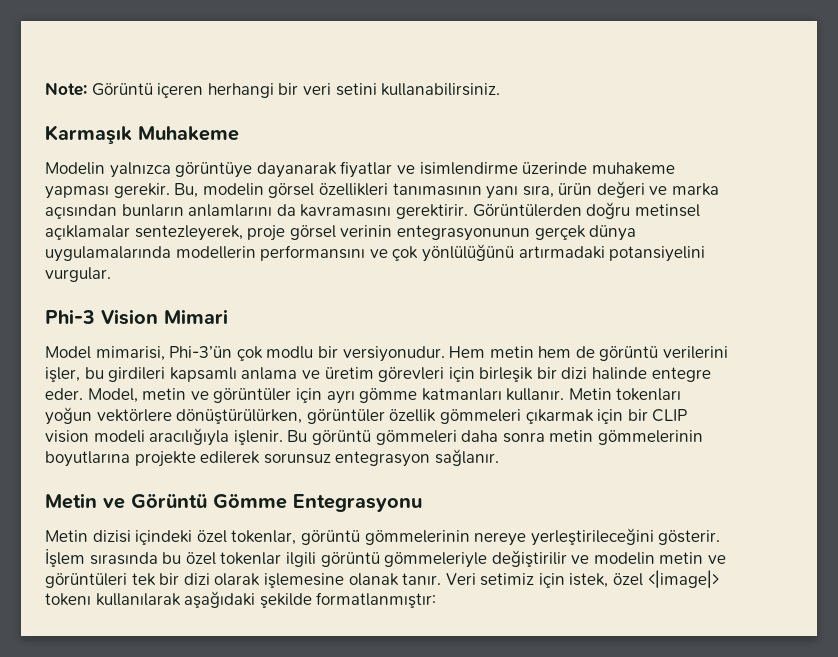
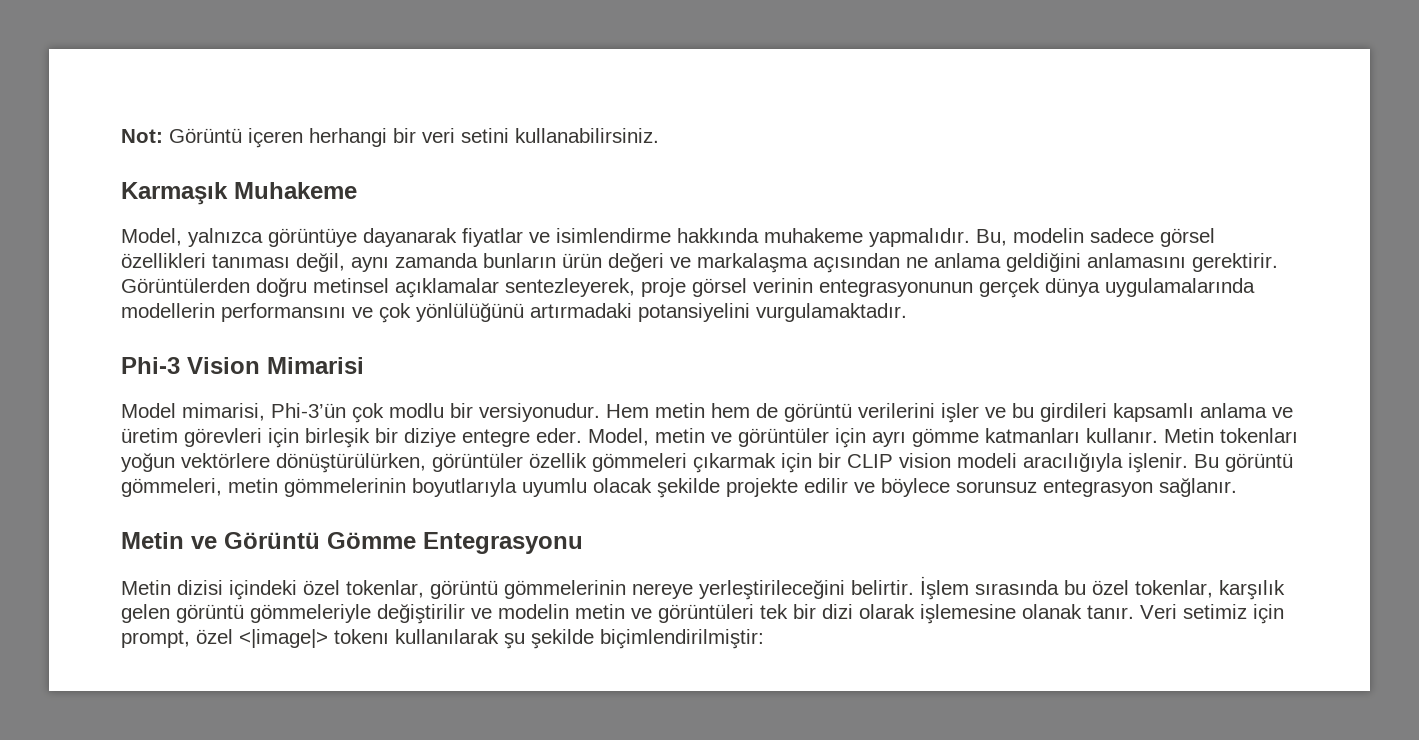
[45,82,87,96] Note: -> [121,129,163,143] Not:
[45,162,105,175] Modelin -> [121,228,182,246] Model,
[522,162,675,175] [45,183,170,199] üzerinde muhakeme yapması gerekir. -> [677,228,970,247] hakkında muhakeme yapmalıdır.
(264, 189) none -> [1090,228,1154,243] sadece
[392,181,720,199] [45,204,392,219] tanımasının yanı sıra, ürün değeri ve marka açısından bunların anlamlarını da kavramasını -> [212,253,1186,273] tanıması değil, aynı zamanda bunların ürün değeri ve markalaşma açısından ne anlama geldiğini anlamasını
[45,267,111,282] vurgular. -> [756,303,907,322] vurgulamaktadır.
[164,309,228,324] Mimari -> [267,357,364,374] Mimarisi
[45,367,80,382] işler, -> [941,403,1006,423] işler ve
[561,367,648,380] dizi halinde -> [404,428,456,447] diziye
[375,430,703,445] [45,451,261,467] gömmeleri daha sonra metin gömmelerinin boyutlarına projekte edilerek -> [121,478,950,498] gömmeleri, metin gömmelerinin boyutlarıyla uyumlu olacak şekilde projekte edilir ve böylece
[658,530,721,545] gösterir. -> [851,580,914,595] belirtir.
[220,552,316,567] tokenlar ilgili -> [1135,580,1285,600] [121,604,170,623] tokenlar, karşılık gelen
[569,573,609,588] istek, -> [121,630,190,648] prompt,
[184,591,437,608] aşağıdaki şekilde formatlanmıştır: -> [504,629,764,649] şu şekilde biçimlendirilmiştir:

